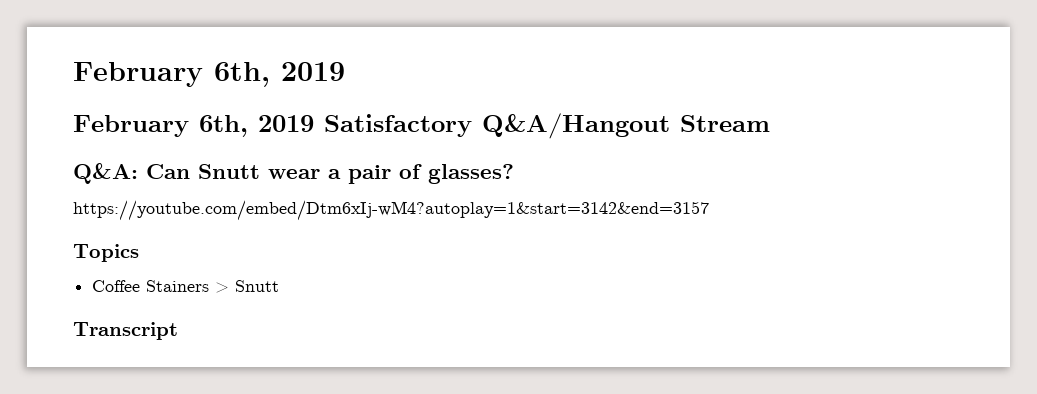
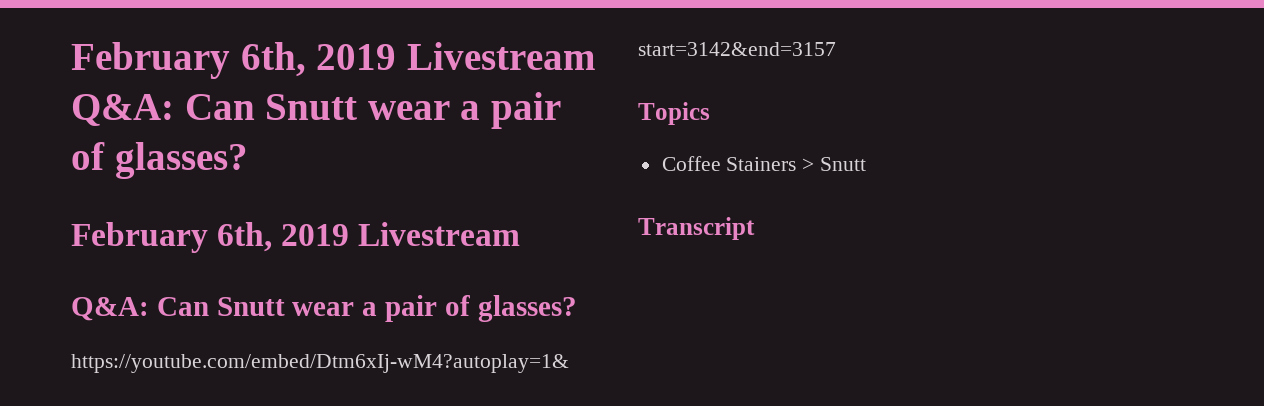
[73,62,345,87] [73,113,770,139] February 6th, 2019 // February 6th, 2019 Satisfactory Q&A/Hangout Stream -> [71,42,595,79] [71,92,561,129] [71,142,248,179] [71,222,521,253] February 6th, 2019 Livestream Q&A: Can Snutt wear a pair of glasses? // February 6th, 2019 Livestream

